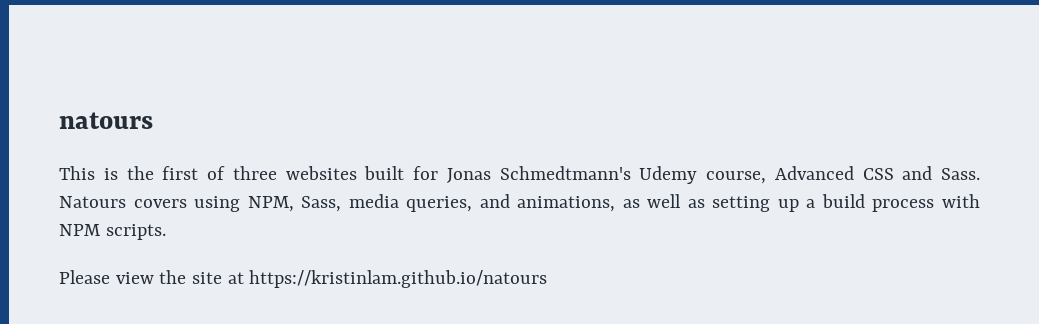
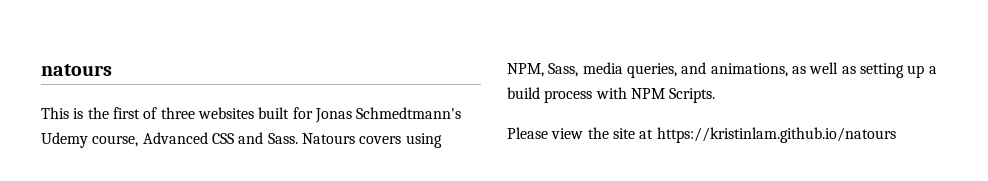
[105,224,166,240] scripts. -> [669,88,716,103] Scripts.

